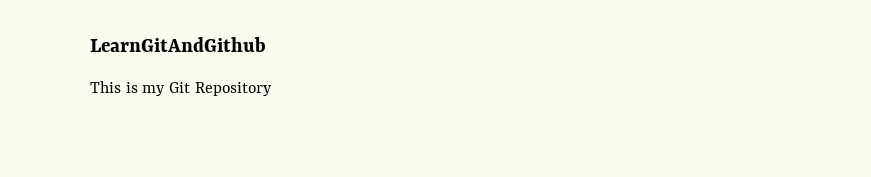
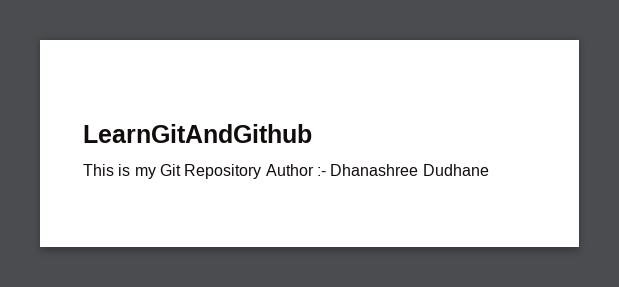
(272, 89) none -> [265,164,489,176] Author :- Dhanashree Dudhane

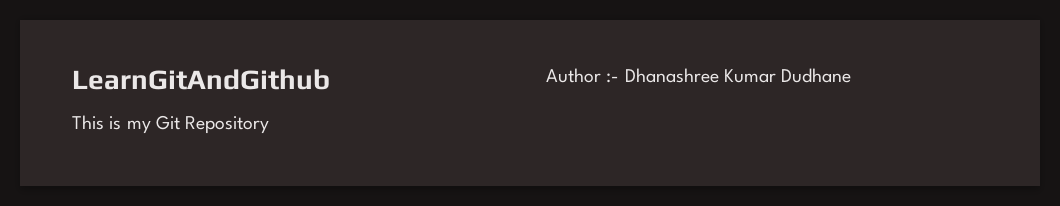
(262, 171) none -> (270, 125) //
(419, 170) none -> [723,69,776,83] Kumar

